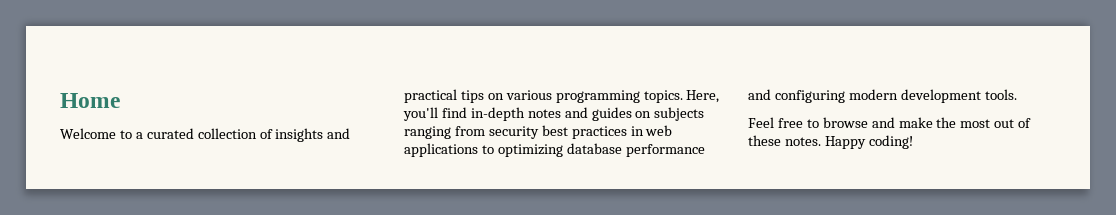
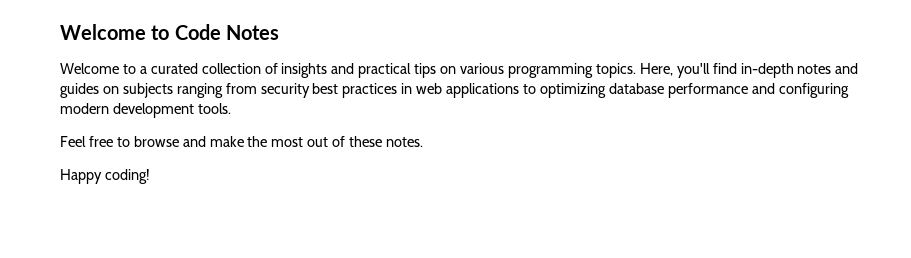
[60,93,120,108] Home -> [60,24,280,40] Welcome to Code Notes
(821, 141) none -> (424, 142) //

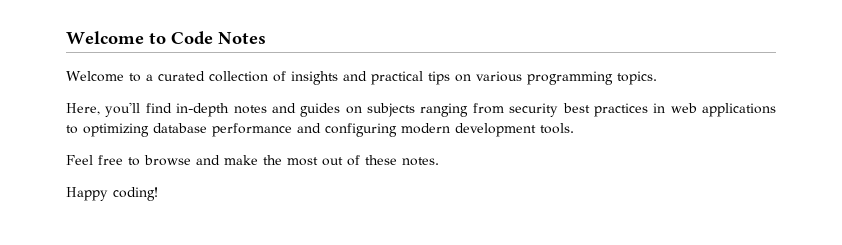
(636, 70) none -> (657, 78) //

